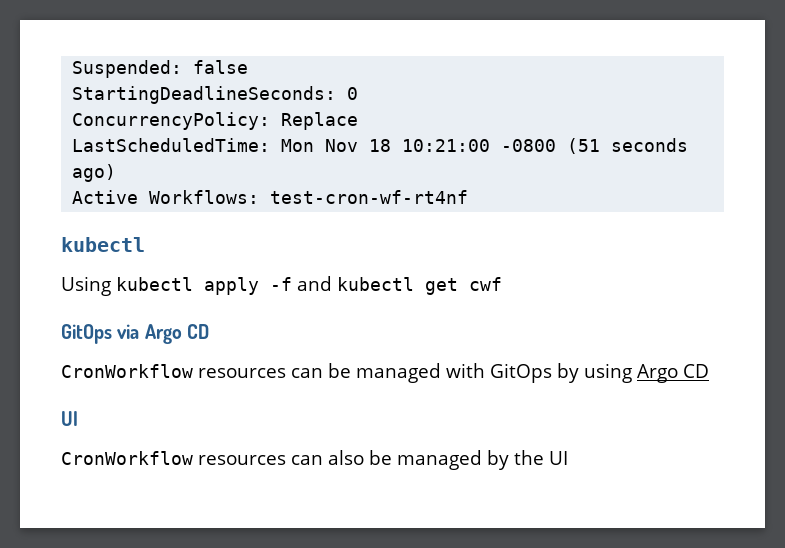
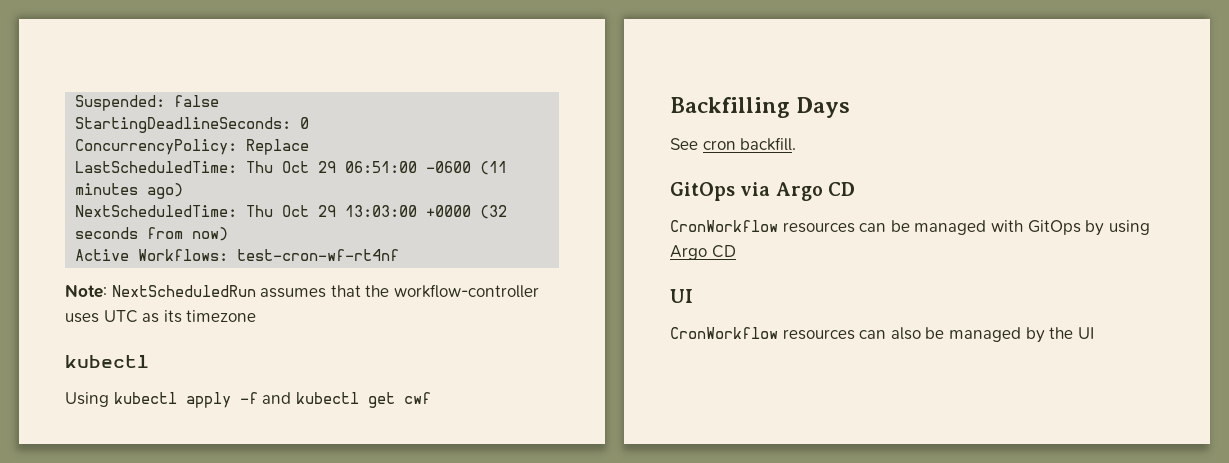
[281,138,689,154] [72,164,117,182] [72,190,469,204] Mon Nov 18 10:21:00 -0800 (51 seconds ago) // Active Workflows: test-cron-wf-rt4nf -> [246,161,508,175] [75,183,184,199] [75,205,508,219] [75,227,229,241] [75,249,400,261] [65,284,539,298] [65,310,257,323] Thu Oct 29 06:51:00 -0600 (11 minutes ago) // NextScheduledTime: Thu Oct 29 13:03:00 +0000 (32 seconds from now) // Active Workflows: test-cron-wf-rt4nf // Note: NextScheduledRun assumes that the workflow-controller uses UTC as its timezone
(502, 284) none -> [670,97,851,118] [670,137,797,151] // Backfilling Days // See cron backfill.

